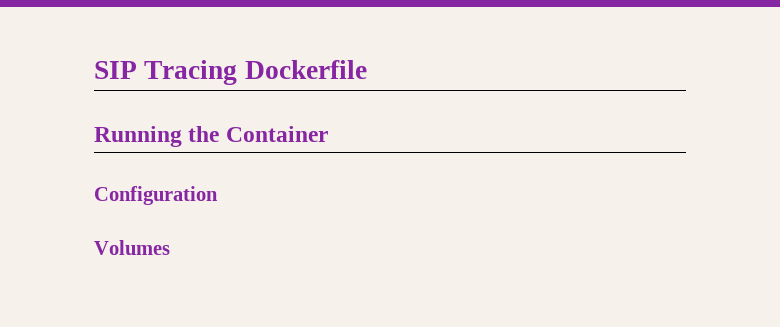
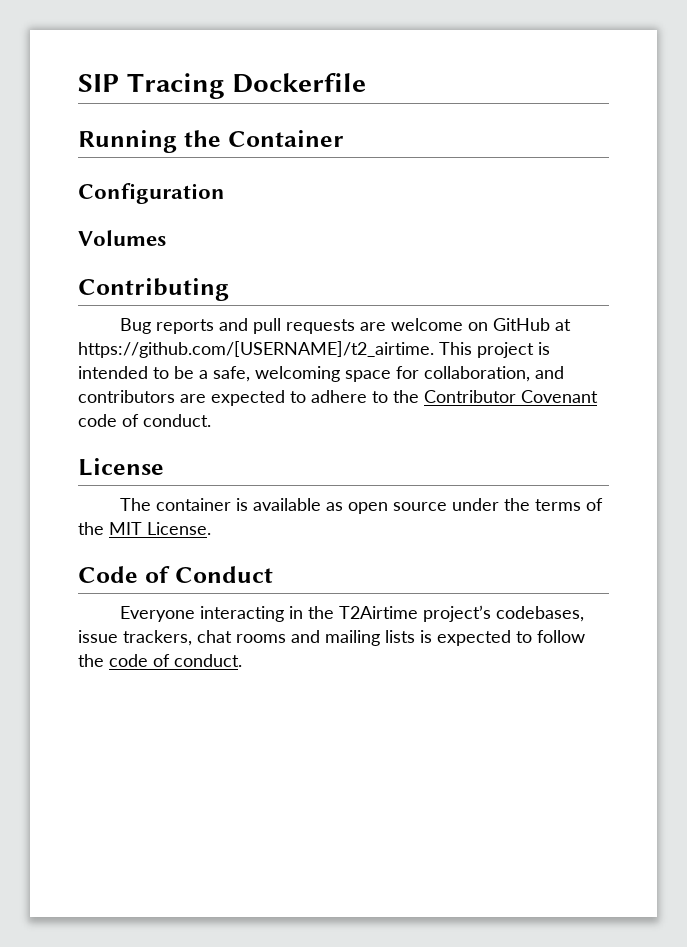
(170, 247) none -> [78,278,229,301] [119,318,571,334] [78,341,550,358] [78,366,564,382] [78,390,598,406] [78,414,211,427] [78,458,164,476] [119,498,603,514] [78,522,211,535] [78,566,273,583] [119,605,584,622] [78,630,585,646] [78,654,242,667] // Contributing // Bug reports and pull requests are welcome on GitHub at https://github.com/[USERNAME]/t2_airtime. This project is intended to be a safe, welcoming space for collaboration, and contributors are expected to adhere to the Contributor Covenant code of conduct. // License // The container is available as open source under the terms of the MIT License. // Code of Conduct // Everyone interacting in the T2Airtime project’s codebases, issue trackers, chat rooms and mailing lists is expected to follow the code of conduct.

